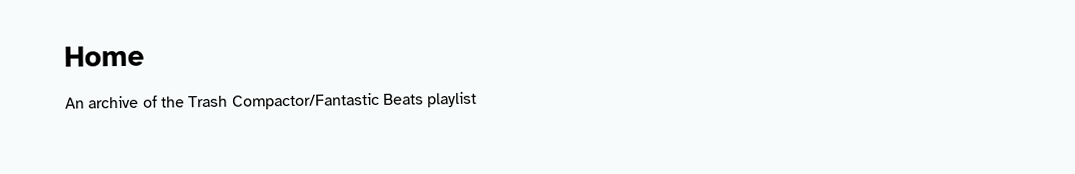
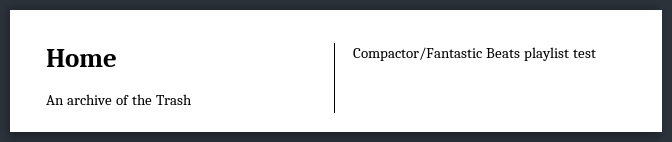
(478, 99) none -> [572,49,596,58] test

